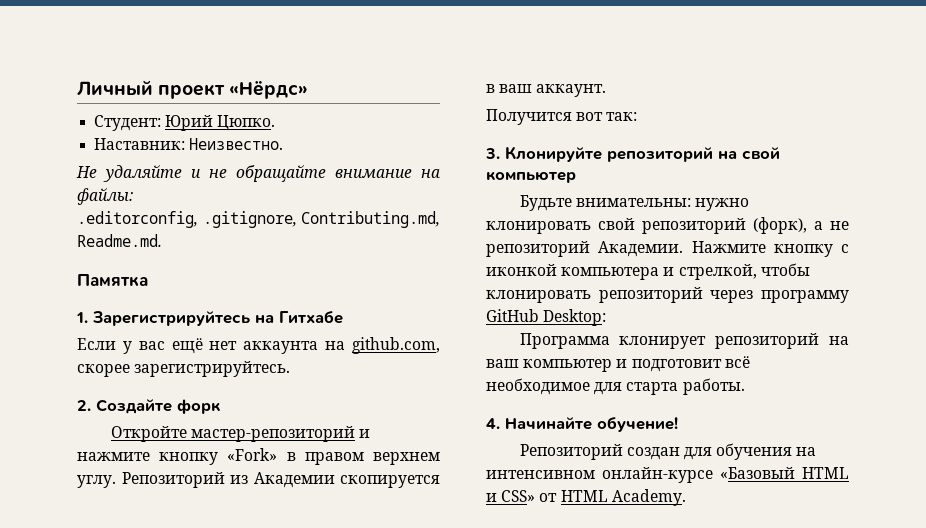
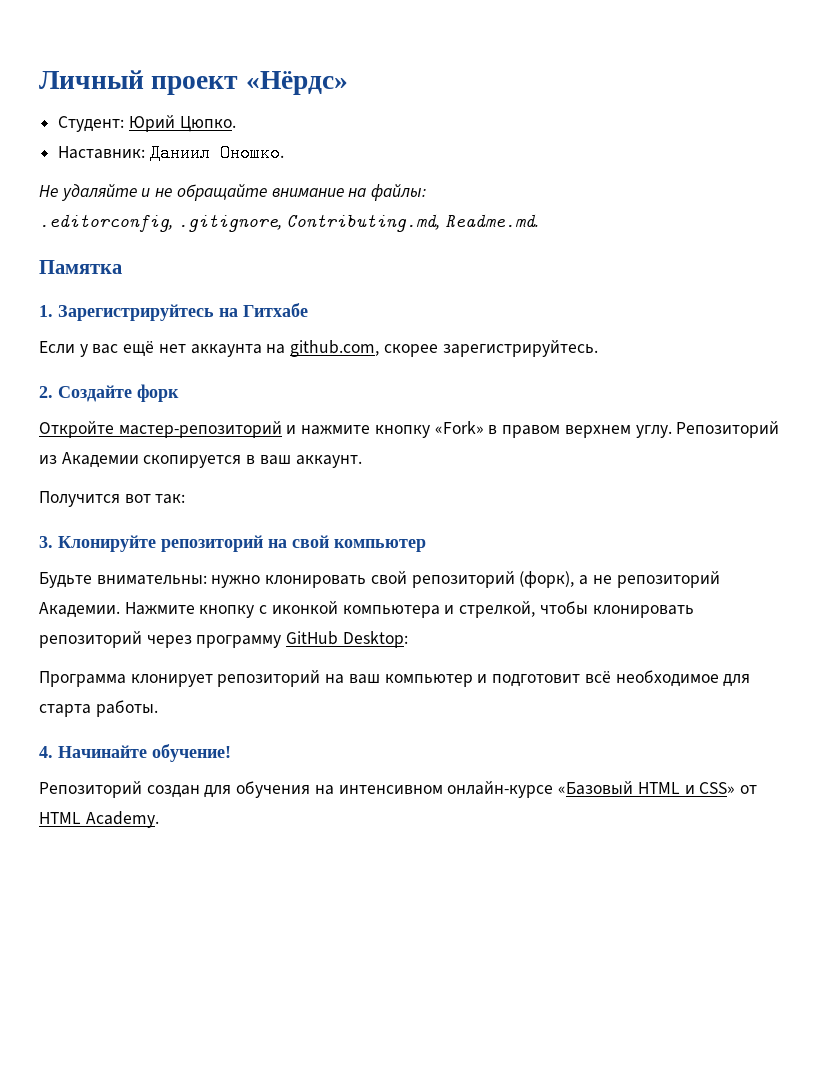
[189,138,284,150] Неизвестно. -> [149,146,284,162] Даниил Оношко.

